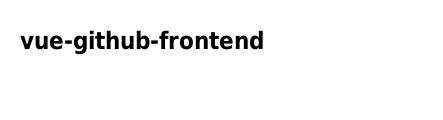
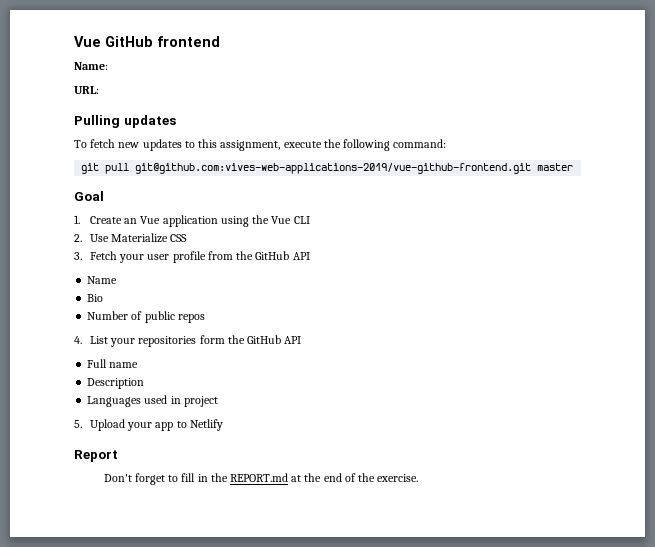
[20,30,264,55] vue-github-frontend -> [74,36,220,47] [74,62,108,70] [74,86,99,94] [74,115,176,128] [74,139,447,151] [81,163,574,174] [74,191,104,201] [74,215,310,227] [74,233,188,243] [74,251,310,263] [87,276,118,284] [87,294,104,302] [87,311,205,323] [74,335,302,347] [87,359,139,368] [87,378,145,389] [87,395,218,407] [74,419,223,431] [74,450,118,462] [103,473,419,485] Vue GitHub frontend // Name: // URL: // Pulling updates // To fetch new updates to this assignment, execute the following command: // git pull git@github.com:vives-web-applications-2019/vue-github-frontend.git master // Goal // 1. Create an Vue application using the Vue CLI // 2. Use Materialize CSS // 3. Fetch your user profile from the GitHub API // Name // Bio // Number of public repos // 4. List your repositories form the GitHub API // Full name // Description // Languages used in project // 5. Upload your app to Netlify // Report // Don't forget to fill in the REPORT.md at the end of the exercise.

